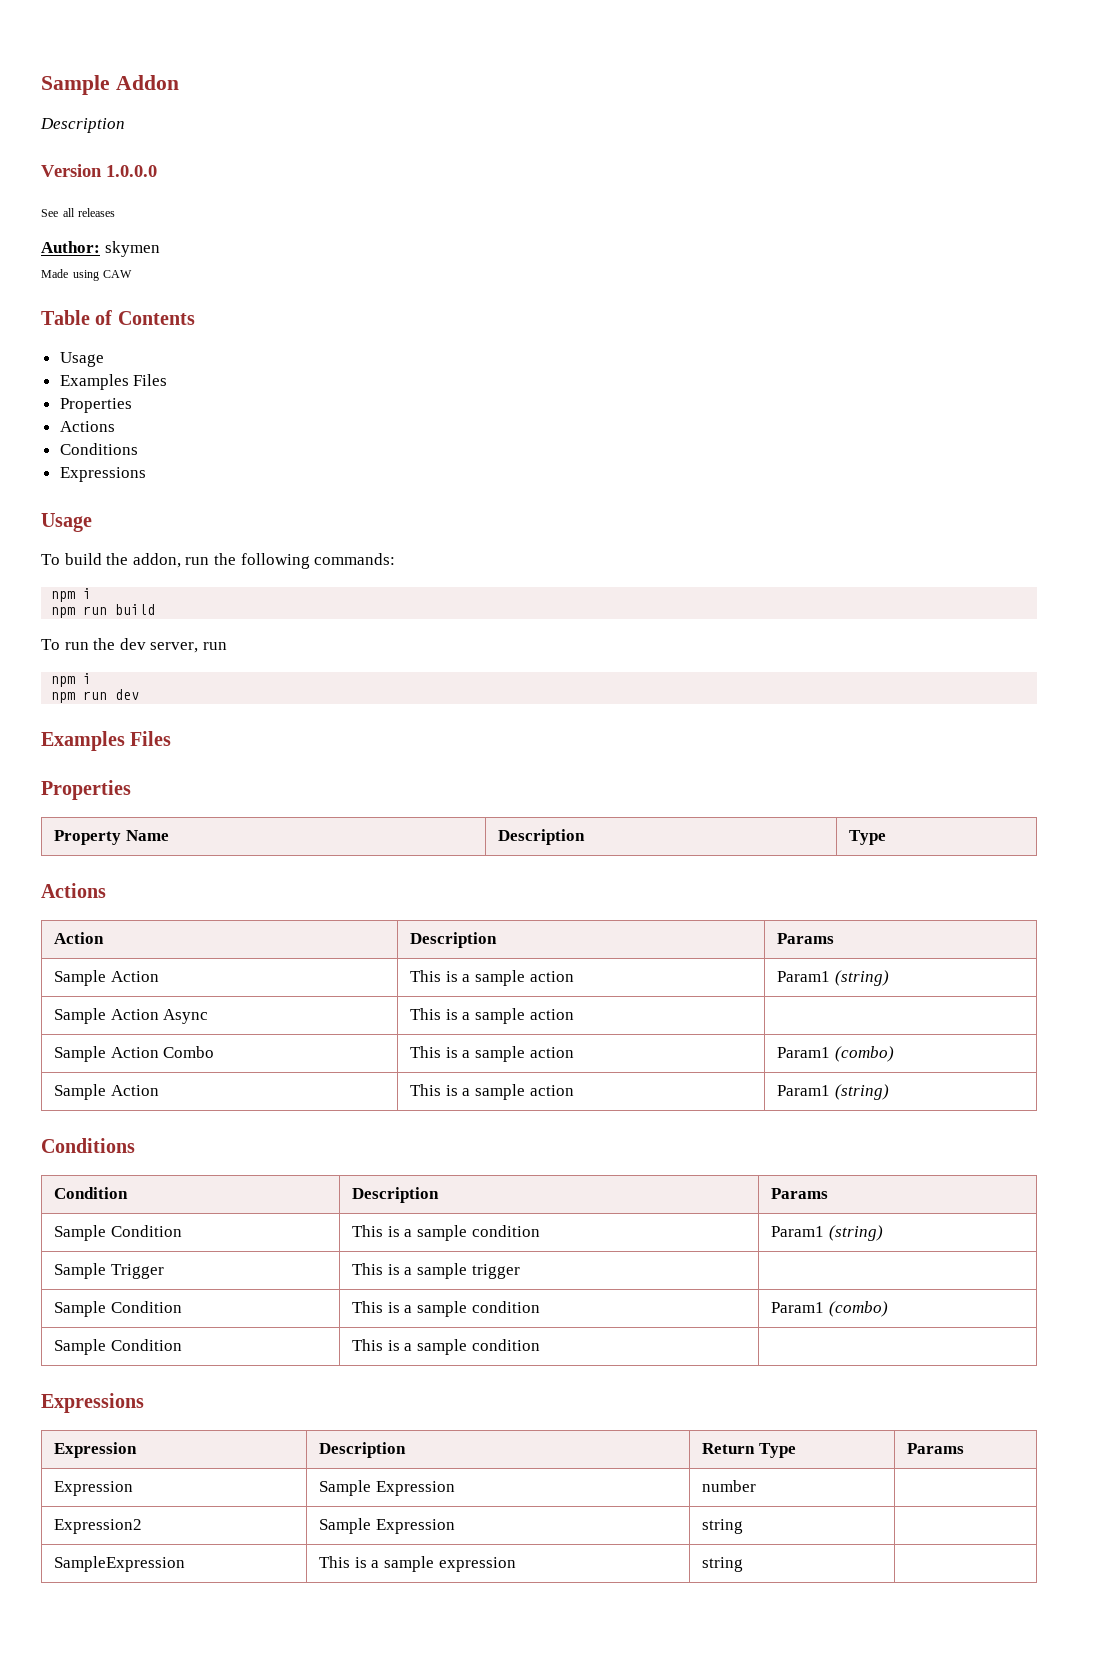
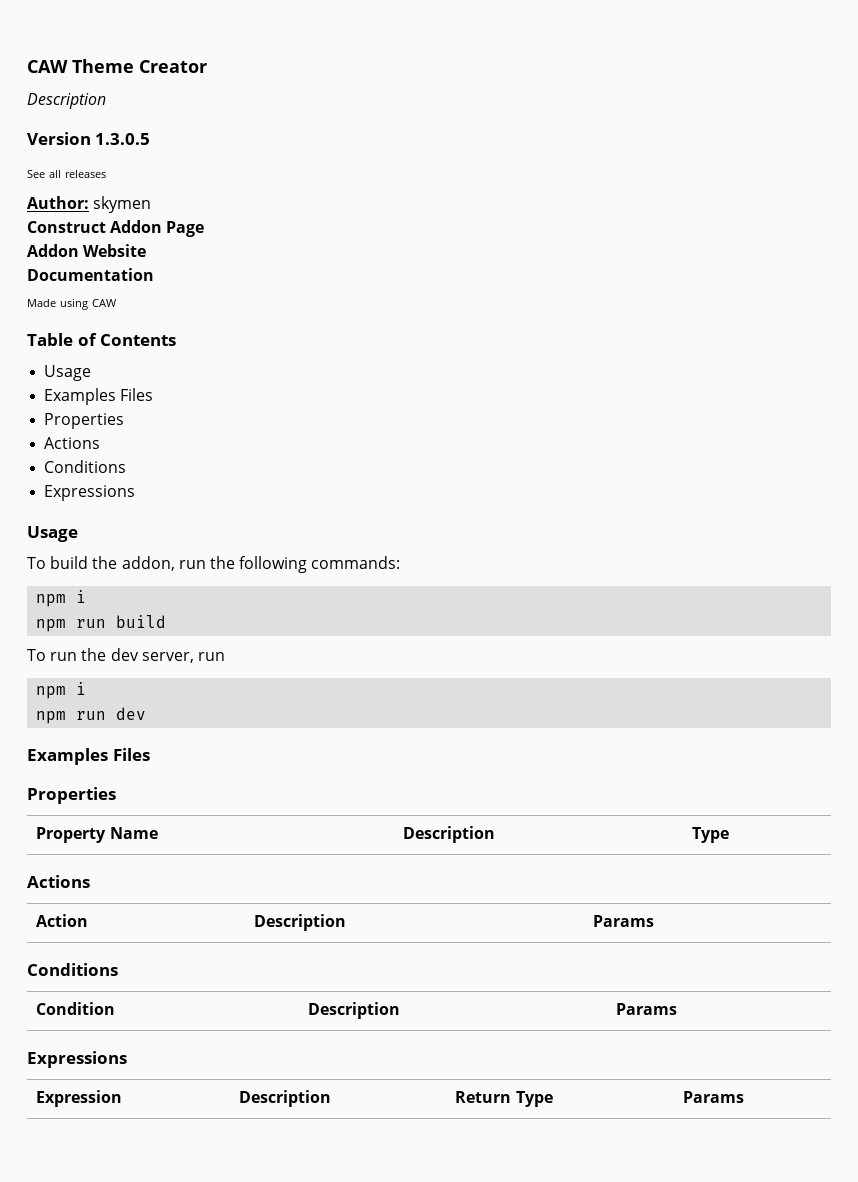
[41,75,179,95] Sample Addon -> [27,59,207,73] CAW Theme Creator
[106,165,157,177] 1.0.0.0 -> [95,133,151,145] 1.3.0.5
(160, 249) none -> [27,220,205,237] [27,244,147,257] [27,268,154,281] // Construct Addon Page // Addon Website // Documentation
[54,970,159,986] [410,970,574,986] [777,970,889,986] [54,1008,209,1024] [410,1008,574,1024] [54,1046,215,1062] [410,1046,574,1062] [777,1046,894,1062] [54,1084,159,1100] [410,1084,574,1100] [777,1084,889,1100] [41,1138,135,1153] [54,1187,129,1199] [352,1187,440,1203] [771,1188,829,1199] [54,1225,182,1241] [352,1225,540,1241] [771,1225,883,1241] [54,1263,164,1279] [352,1263,520,1279] [54,1301,182,1317] [352,1301,540,1317] [771,1301,888,1317] [54,1339,182,1355] [352,1339,540,1355] // Sample Action | This is a sample action | Param1 (string) // Sample Action Async | This is a sample action | // Sample Action Combo | This is a sample action | Param1 (combo) // Sample Action | This is a sample action | Param1 (string) // Conditions // Condition | Description | Params // Sample Condition | This is a sample condition | Param1 (string) // Sample Trigger | This is a sample trigger | // Sample Condition | This is a sample condition | Param1 (combo) // Sample Condition | This is a sample condition | -> [27,963,118,976] [36,1002,116,1015] [308,1002,401,1019] [616,1003,678,1015] // Conditions // Condition | Description | Params
[54,1481,134,1496] [319,1480,455,1496] [702,1480,757,1492] [54,1519,143,1534] [319,1518,455,1534] [702,1519,744,1534] [54,1556,186,1572] [319,1556,516,1572] [702,1557,744,1572] // Expression | Sample Expression | number | // Expression2 | Sample Expression | string | // SampleExpression | This is a sample expression | string | -> (745, 1097) none

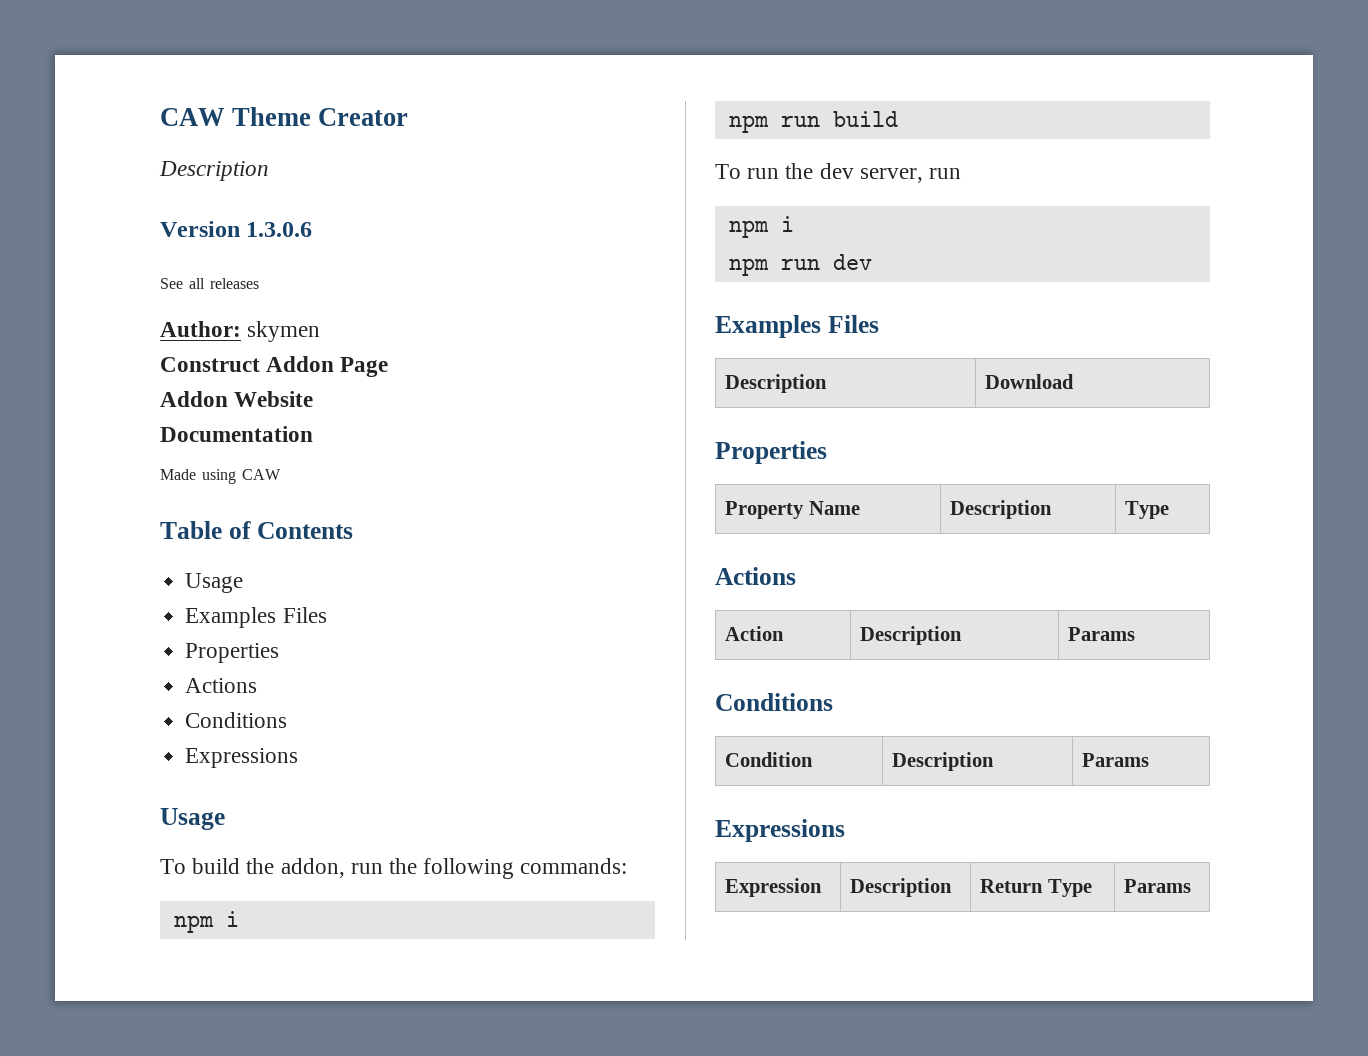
[95,133,151,145] 1.3.0.5 -> [246,222,313,237] 1.3.0.6
(150, 754) none -> [725,374,828,393] [985,374,1075,389] // Description | Download

